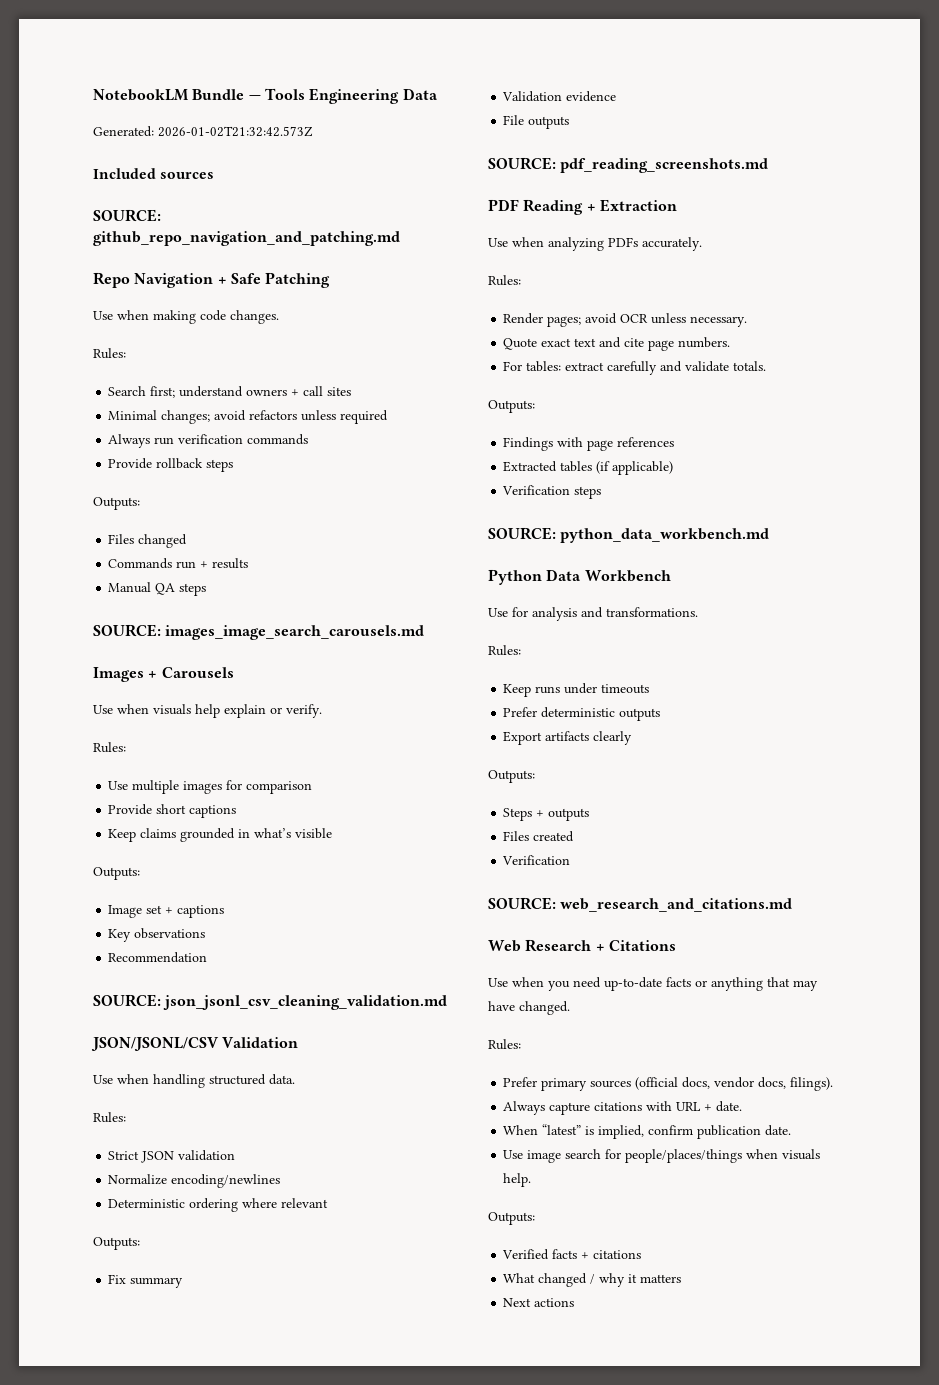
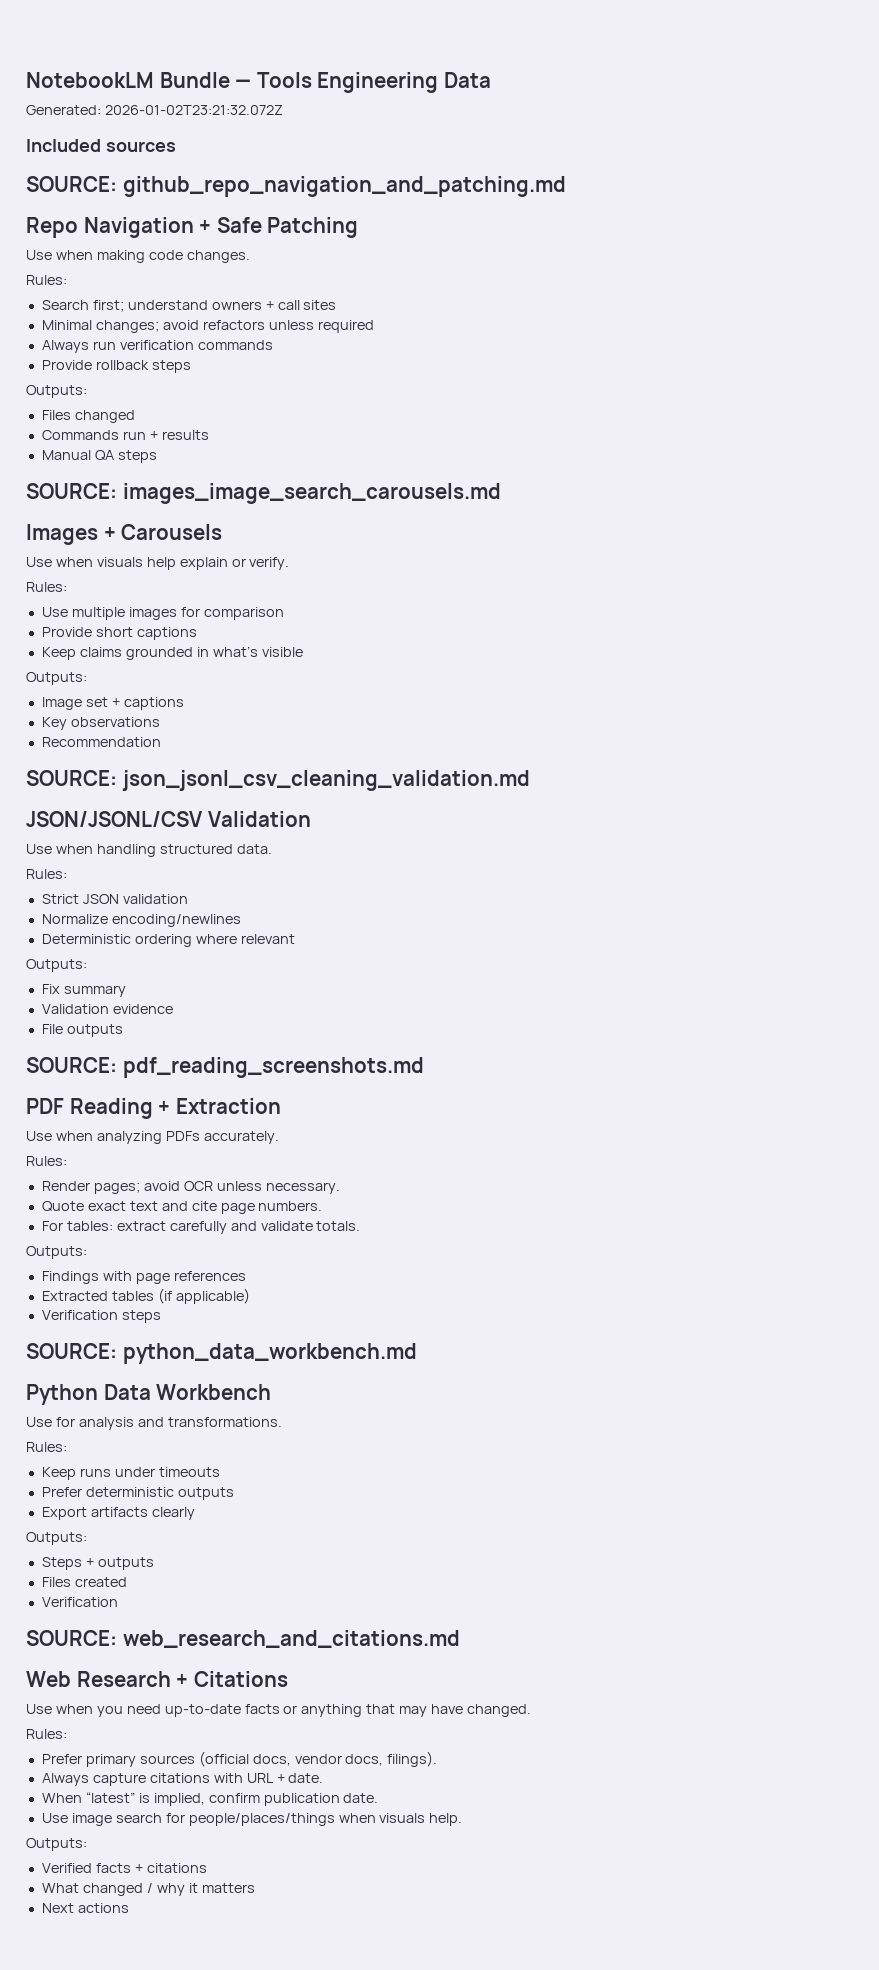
[158,126,313,137] 2026-01-02T21:32:42.573Z -> [104,105,283,115] 2026-01-02T23:21:32.072Z

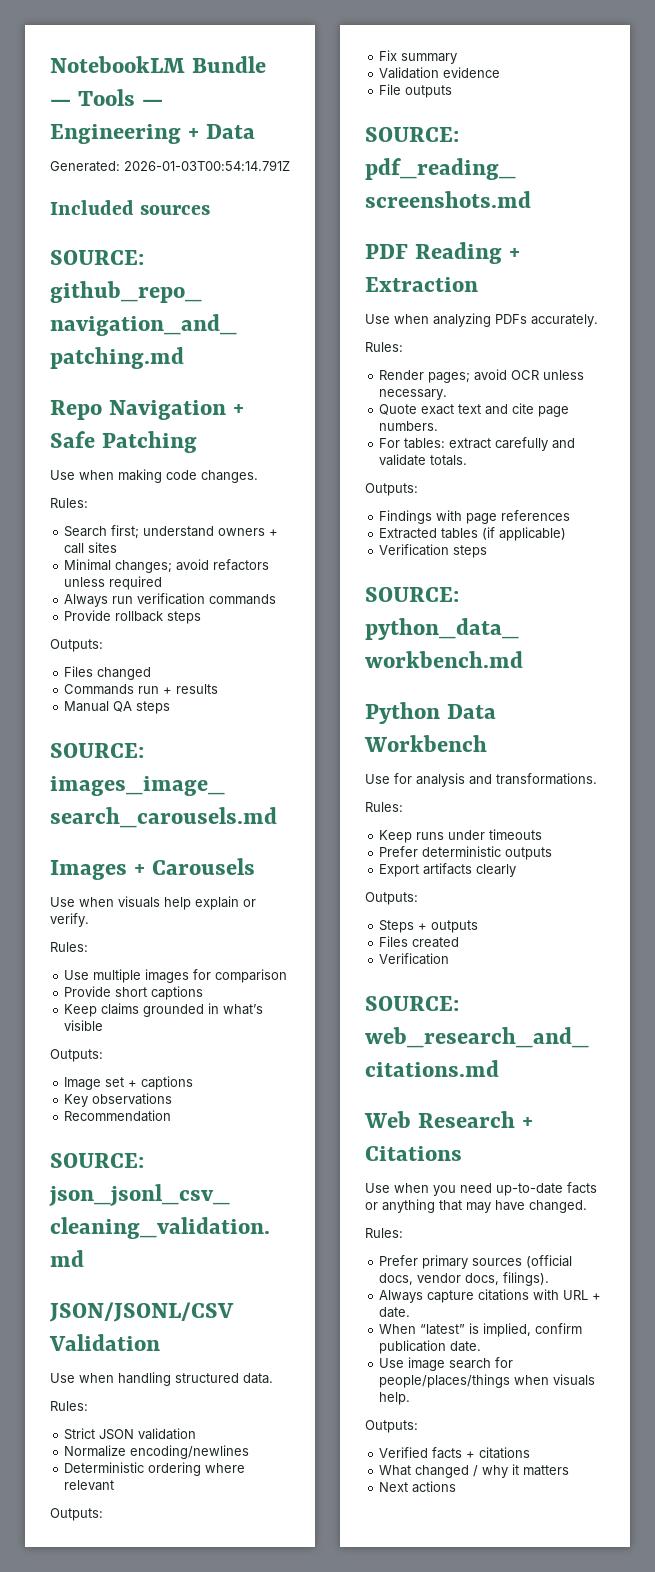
[317,72,439,93] Engineering -> [142,99,164,106] [50,124,200,144] — Engineering +
[104,105,283,115] 2026-01-02T23:21:32.072Z -> [124,160,290,171] 2026-01-03T00:54:14.791Z

